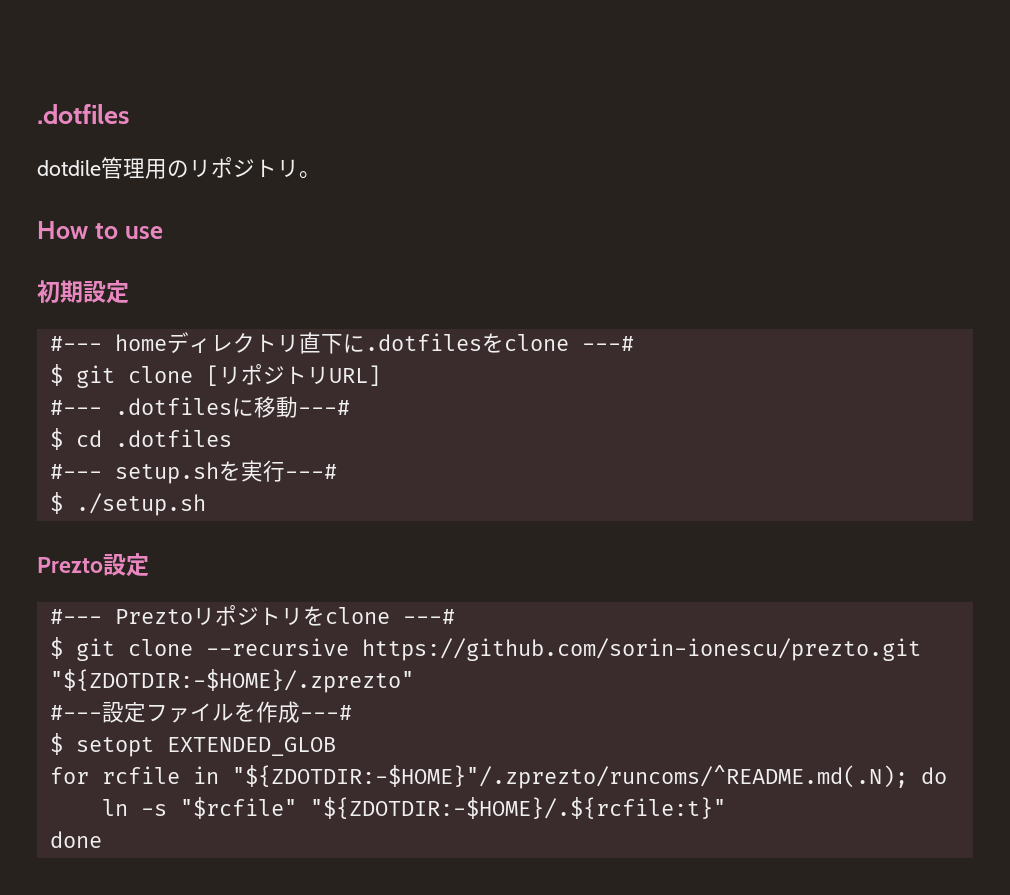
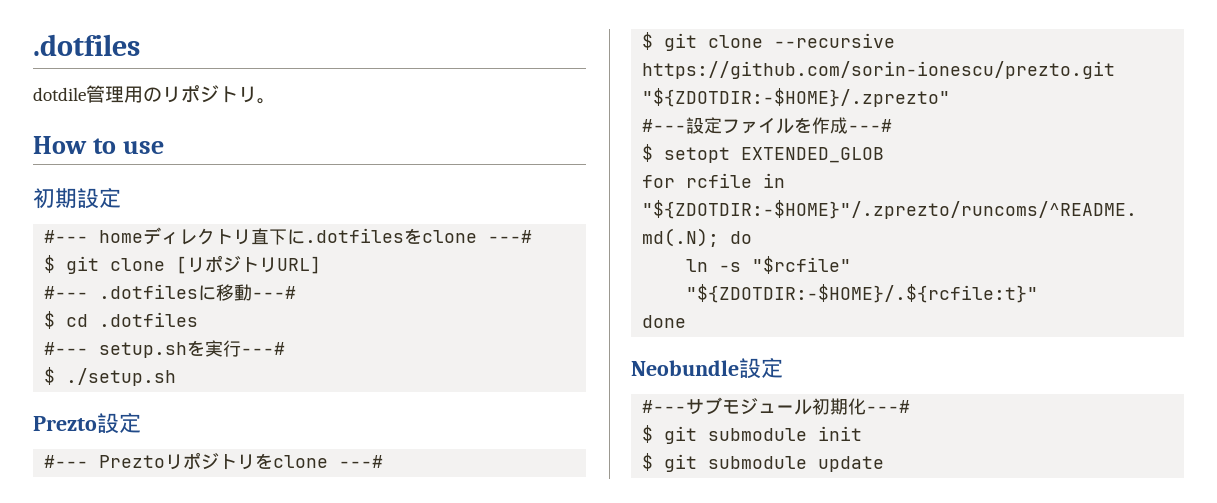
(102, 839) none -> [631,358,783,379] [642,397,911,415] [642,425,863,444] [642,453,885,472] // Neobundle設定 // #---サブモジュール初期化---# // $ git submodule init // $ git submodule update

